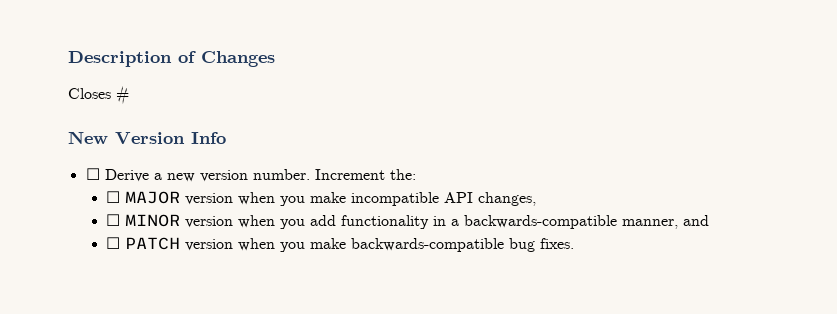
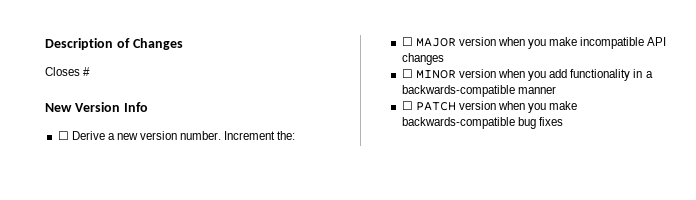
[477,192,536,206] changes, -> [401,53,444,65] changes
[621,215,709,229] manner, and -> [517,86,556,94] manner
[539,238,574,249] fixes. -> [538,117,563,126] fixes

